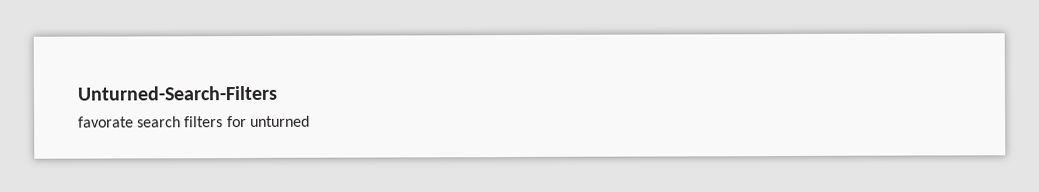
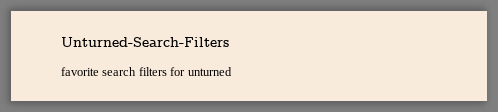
[78,116,134,128] favorate -> [61,67,99,76] favorite

